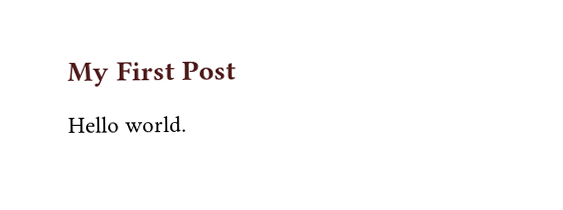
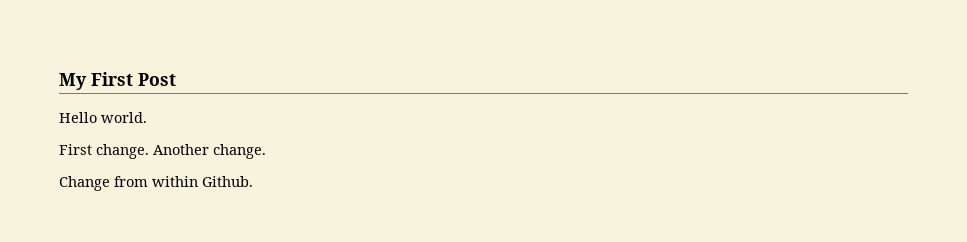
(188, 124) none -> [59,144,266,159] [59,176,253,191] // First change. Another change. // Change from within Github.

